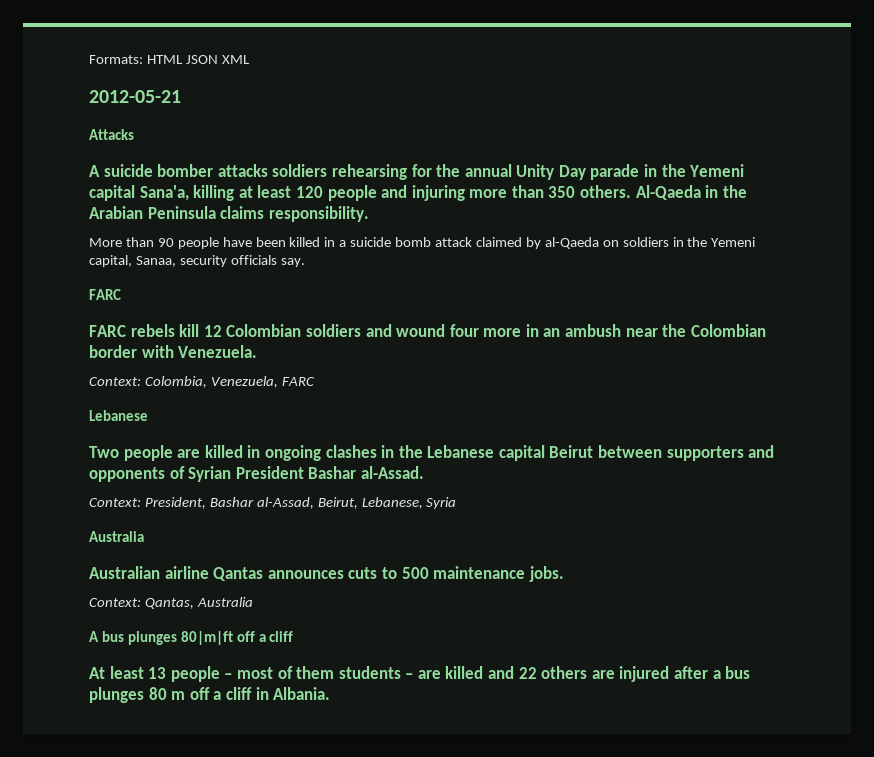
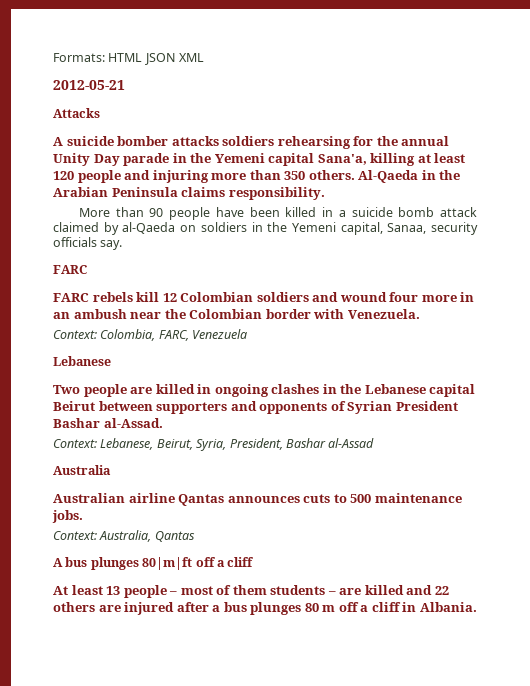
[210,376,315,388] Venezuela, FARC -> [158,329,248,341] FARC, Venezuela
[144,497,457,509] President, Bashar al-Assad, Beirut, Lebanese, Syria -> [100,438,375,451] Lebanese, Beirut, Syria, President, Bashar al-Assad
[144,597,253,609] Qantas, Australia -> [99,530,195,542] Australia, Qantas

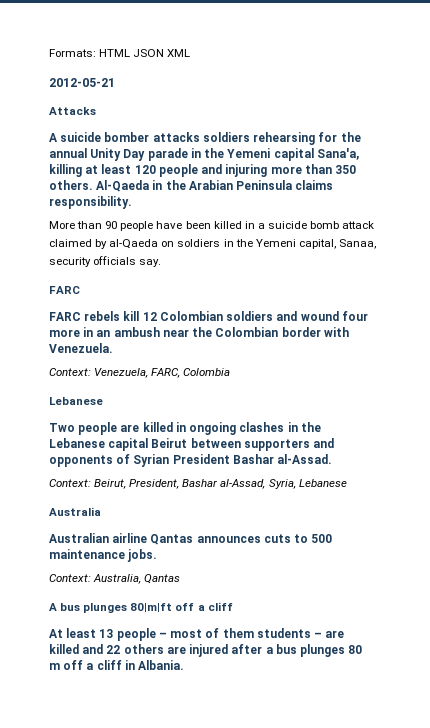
[100,329,248,341] Colombia, FARC, Venezuela -> [94,368,231,378] Venezuela, FARC, Colombia
[100,438,375,451] Lebanese, Beirut, Syria, President, Bashar al-Assad -> [94,479,347,489] Beirut, President, Bashar al-Assad, Syria, Lebanese

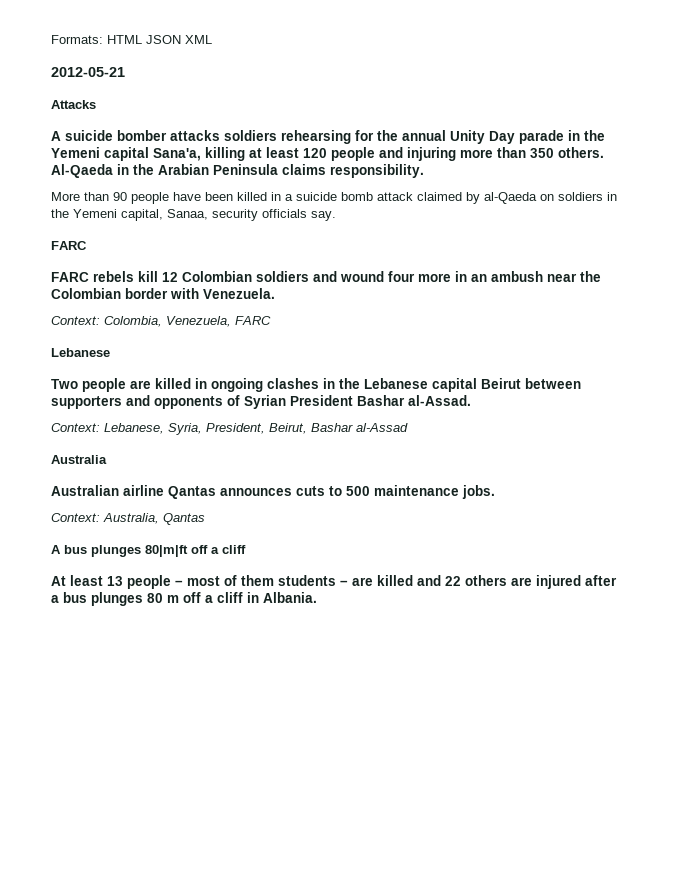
[94,368,231,378] Venezuela, FARC, Colombia -> [104,316,271,327] Colombia, Venezuela, FARC
[94,479,347,489] Beirut, President, Bashar al-Assad, Syria, Lebanese -> [104,423,408,435] Lebanese, Syria, President, Beirut, Bashar al-Assad

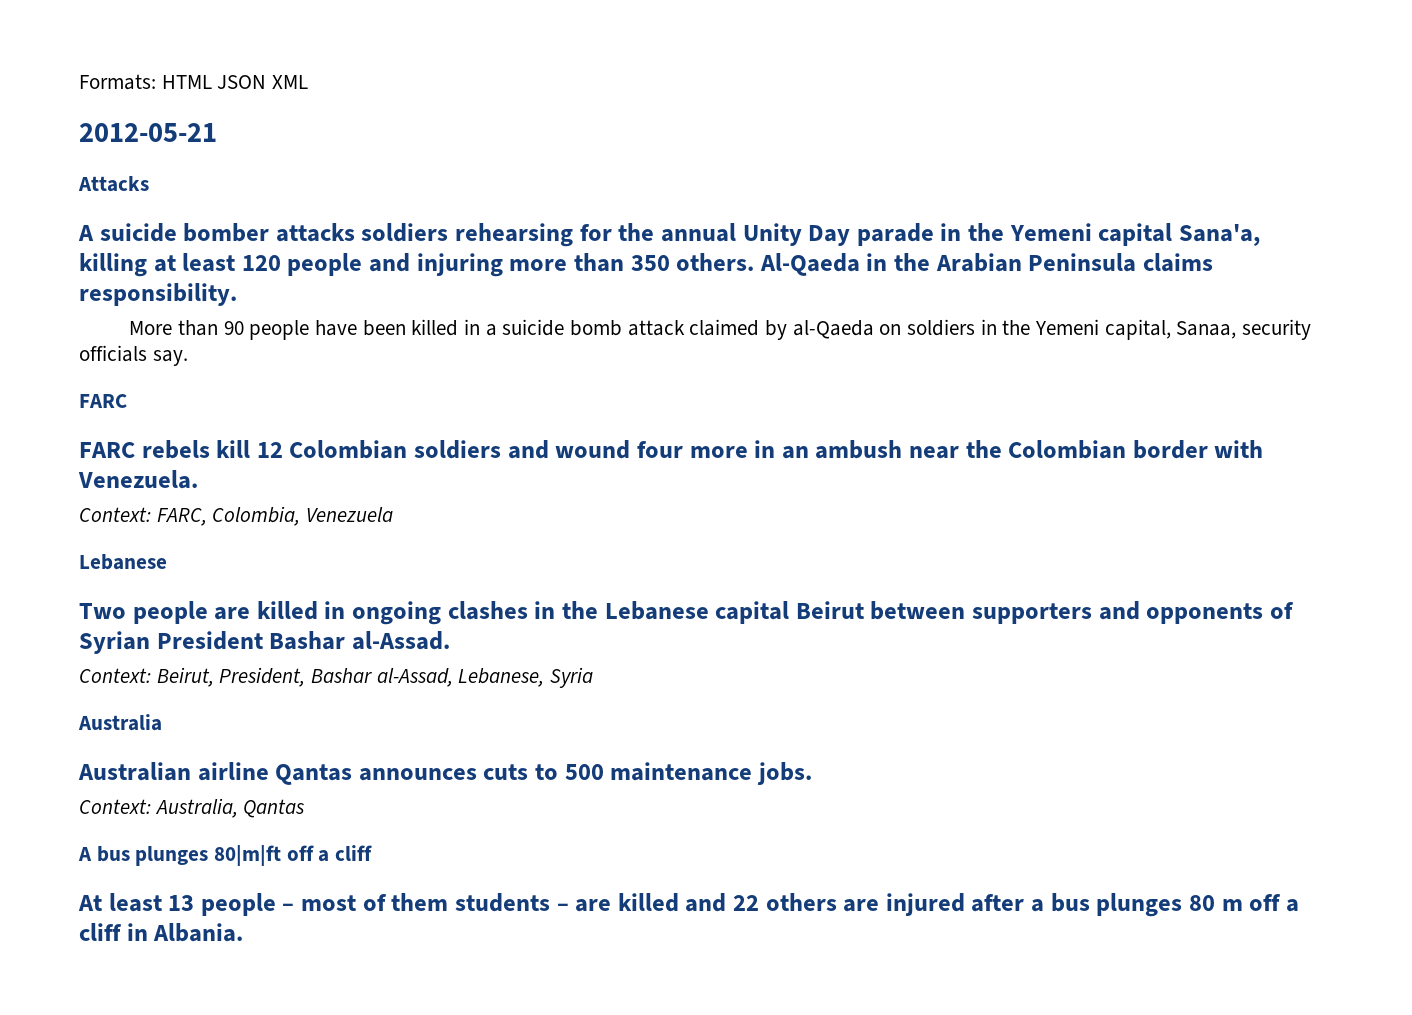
[104,316,271,327] Colombia, Venezuela, FARC -> [156,506,394,526] FARC, Colombia, Venezuela
[104,423,408,435] Lebanese, Syria, President, Beirut, Bashar al-Assad -> [156,667,594,688] Beirut, President, Bashar al-Assad, Lebanese, Syria

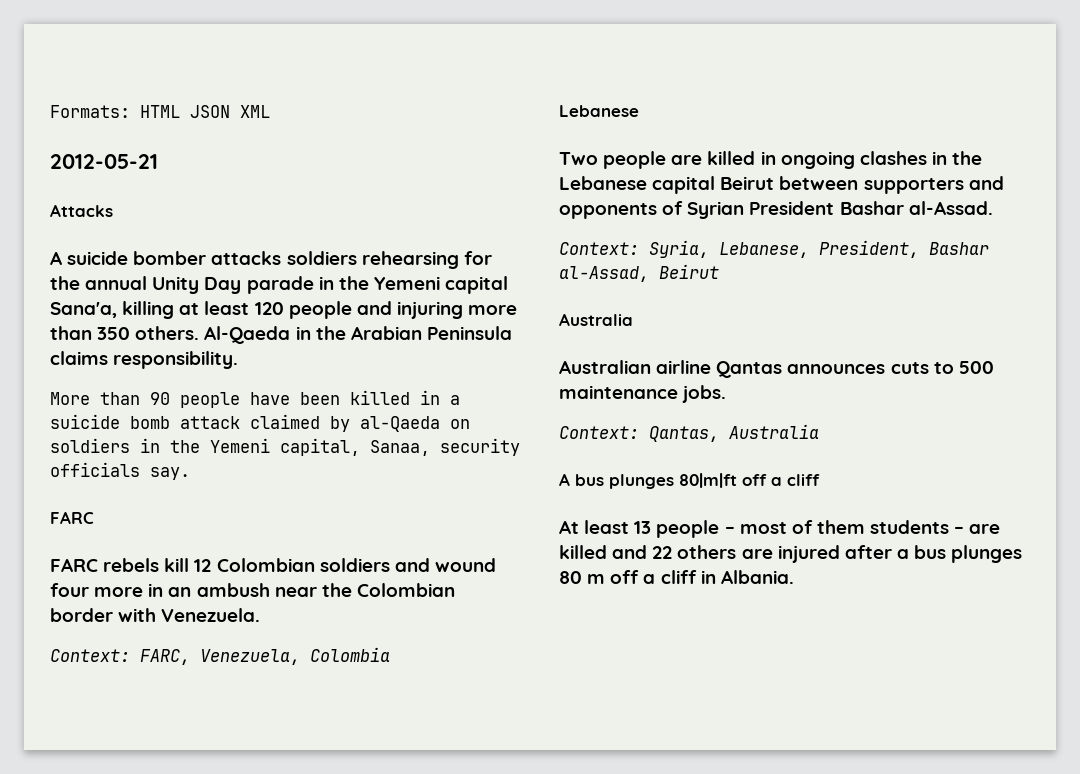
[212,506,394,526] Colombia, Venezuela -> [200,647,390,665] Venezuela, Colombia
[156,667,214,687] Beirut, -> [649,240,809,258] Syria, Lebanese,
[458,667,594,688] Lebanese, Syria -> [659,264,719,279] Beirut
[154,798,305,818] Australia, Qantas -> [649,424,819,442] Qantas, Australia

